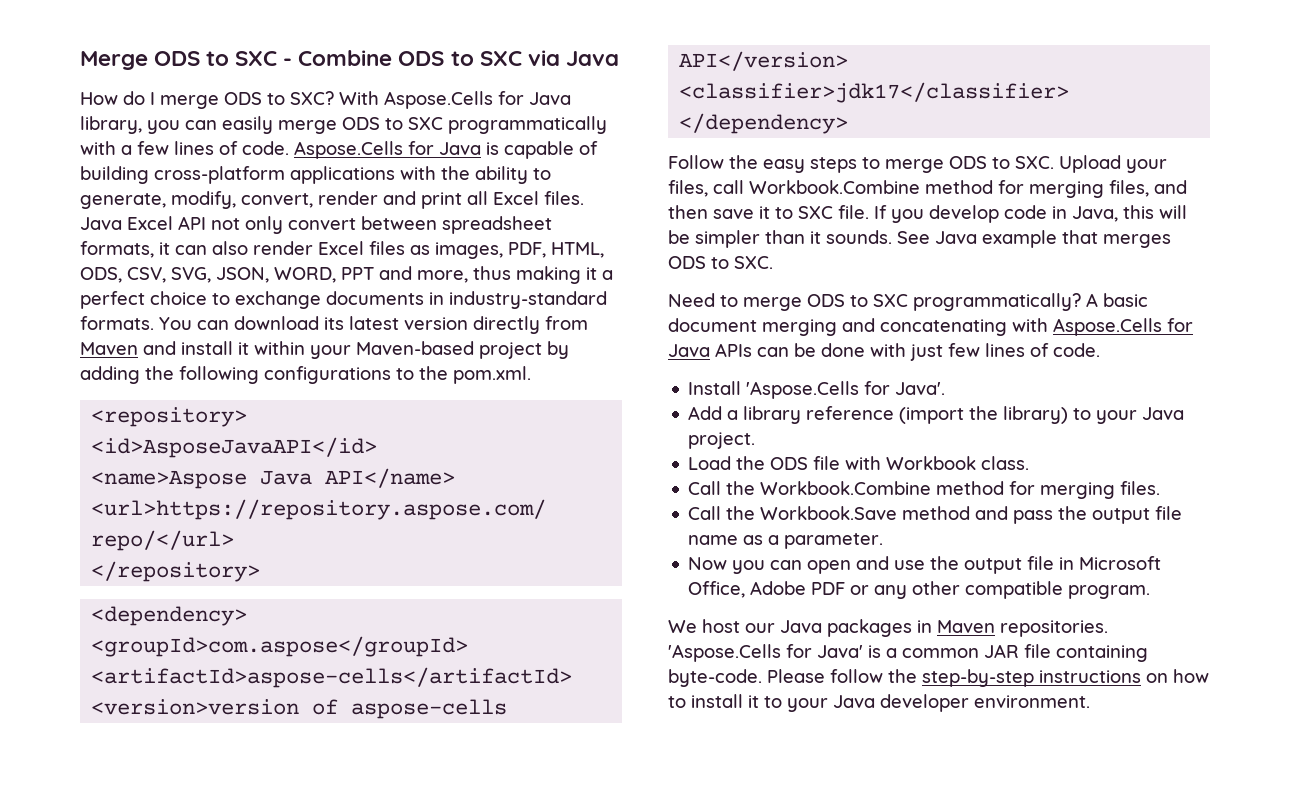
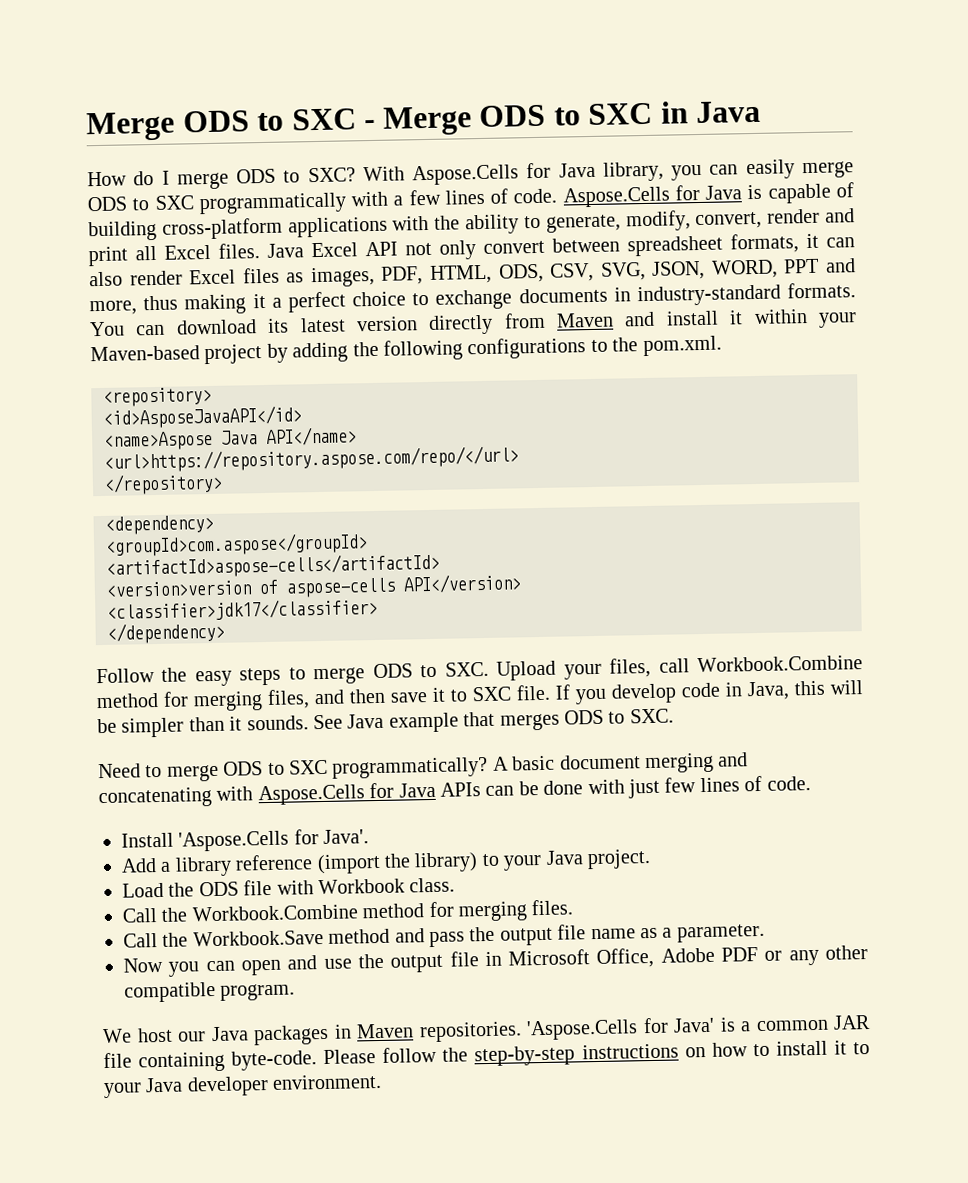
[298,50,560,66] Combine ODS to SXC via -> [382,101,689,136] Merge ODS to SXC in

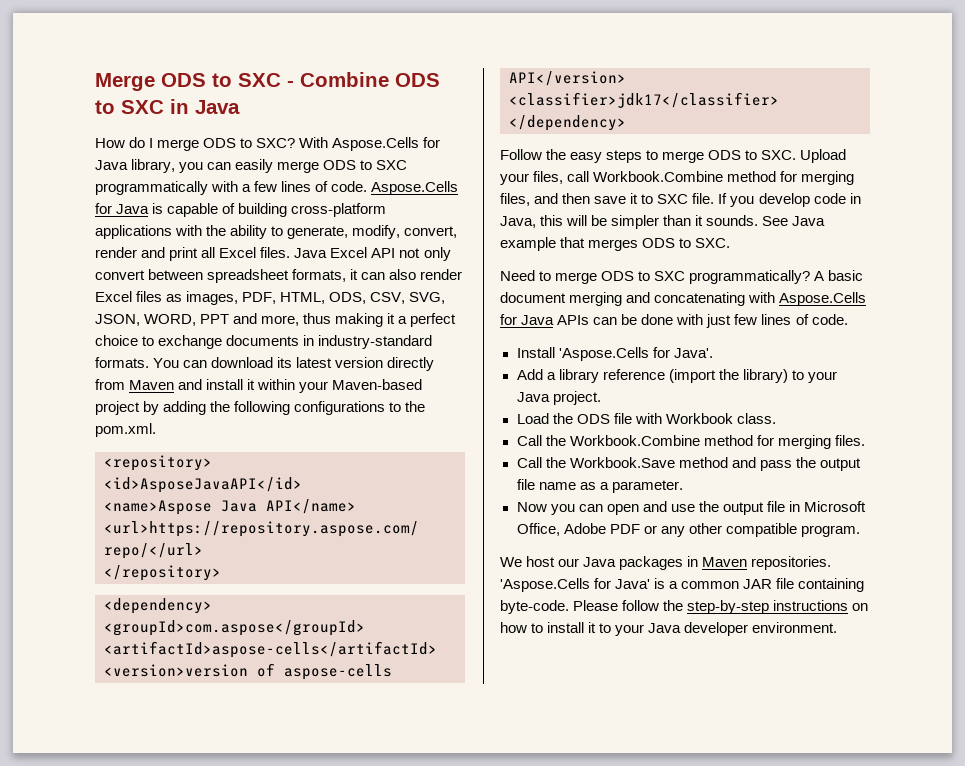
[382,106,472,136] Merge -> [300,72,389,87] Combine

